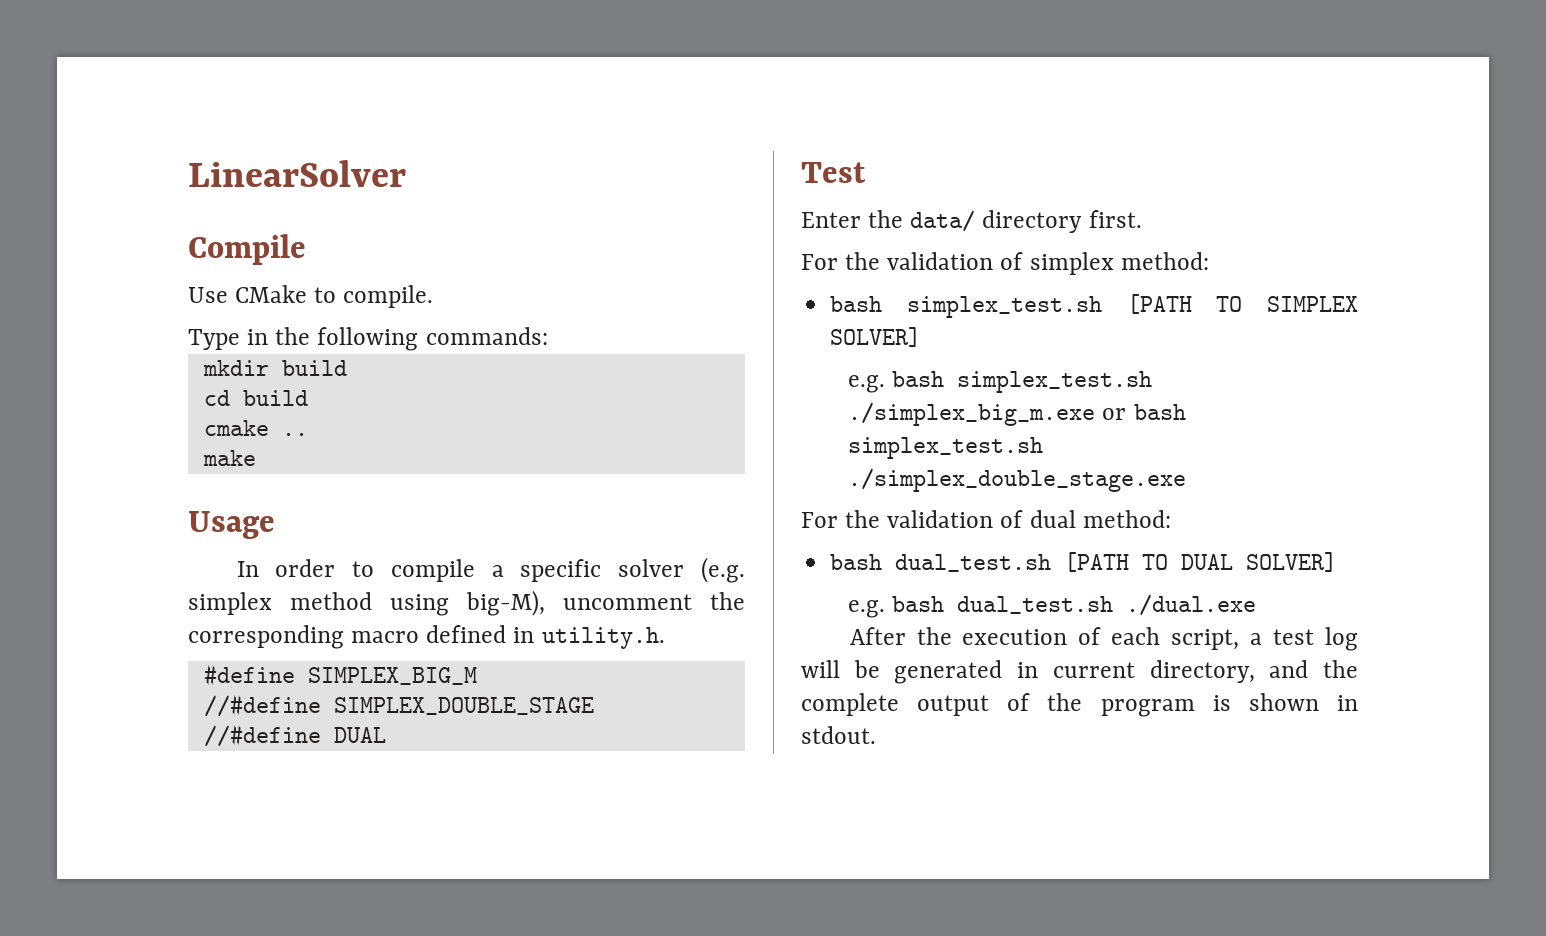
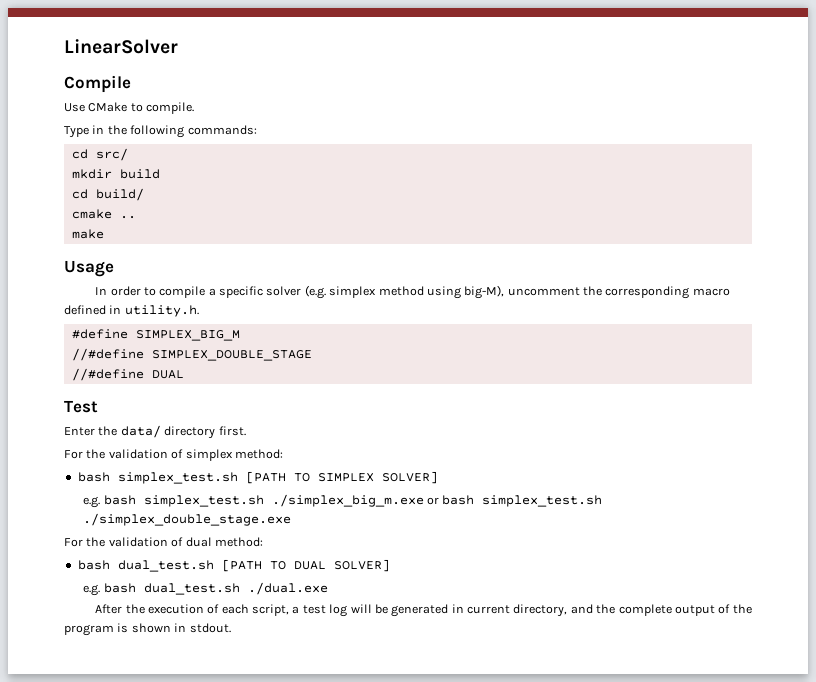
(548, 336) none -> [71,148,128,161] // cd src/
[242,390,308,406] build -> [95,188,144,201] build/

